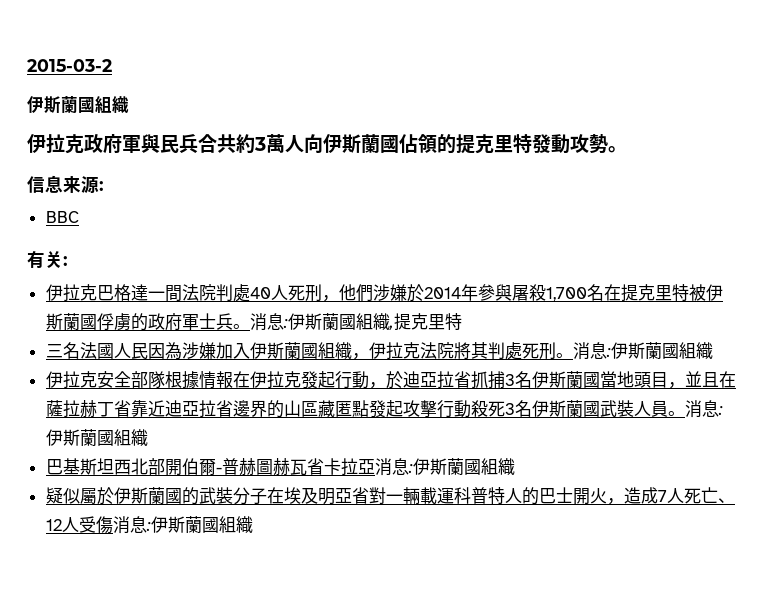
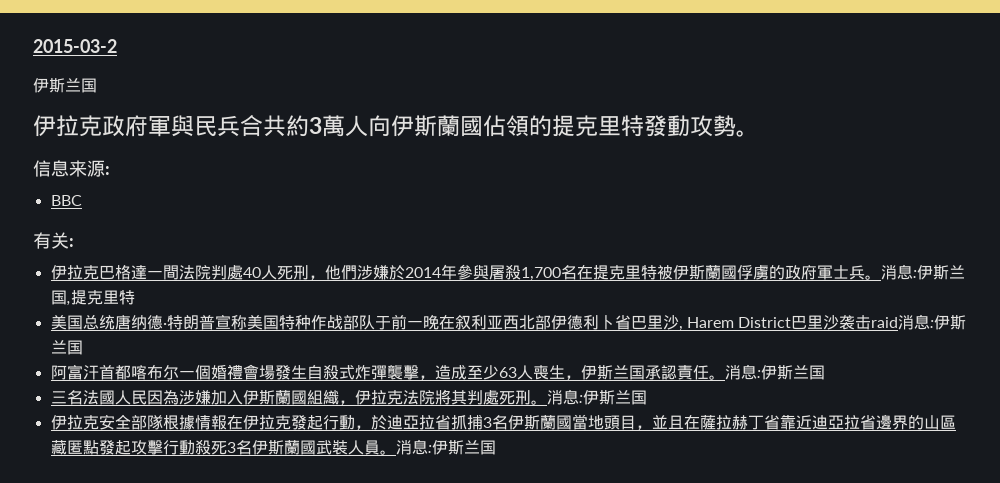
[61,96,129,114] 蘭國組織 -> [65,78,97,93] 兰国
[321,313,390,331] 蘭國組織 -> [948,265,965,279] [50,290,67,305] 兰国
(462, 321) none -> [50,314,967,331] [50,340,83,355] [50,364,825,380] // 美国总统唐纳德·特朗普宣称美国特种作战部队于前一晚在叙利亚西北部伊德利卜省巴里沙, Harem District巴里沙袭击raid消息:伊斯兰国 // 阿富汗首都喀布尔一個婚禮會場發生自殺式炸彈襲擊，造成至少63人喪生，伊斯兰国承認責任。消息:伊斯兰国
[644,342,713,360] 蘭國組織 -> [614,390,647,405] 兰国
[79,429,148,447] [45,458,515,476] [45,487,735,505] [45,516,253,534] 蘭國組織 // 巴基斯坦西北部開伯爾-普赫圖赫瓦省卡拉亞消息:伊斯蘭國組織 // 疑似屬於伊斯蘭國的武裝分子在埃及明亞省對一輛載運科普特人的巴士開火，造成7人死亡、12人受傷消息:伊斯蘭國組織 -> [463,440,496,455] 兰国

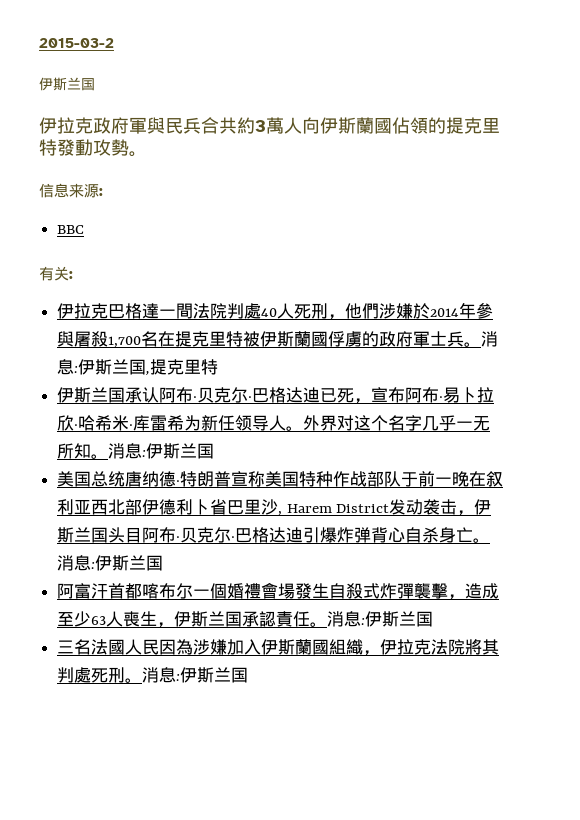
(135, 297) none -> [57,387,495,404] [57,415,491,431] [57,443,215,459] // 伊斯兰国承认阿布·贝克尔·巴格达迪已死，宣布阿布·易卜拉欣·哈希米·库雷希为新任领导人。外界对这个名字几乎一无所知。消息:伊斯兰国
[791,315,899,330] 巴里沙袭击raid -> [389,499,492,516] [57,527,491,543] 发动袭击，伊斯兰国头目阿布·贝克尔·巴格达迪引爆炸弹背心自杀身亡。
[50,414,956,430] [50,439,496,455] // 伊拉克安全部隊根據情報在伊拉克發起行動，於迪亞拉省抓捕3名伊斯蘭國當地頭目，並且在薩拉赫丁省靠近迪亞拉省邊界的山區藏匿點發起攻擊行動殺死3名伊斯蘭國武裝人員。消息:伊斯兰国 -> (249, 675) none

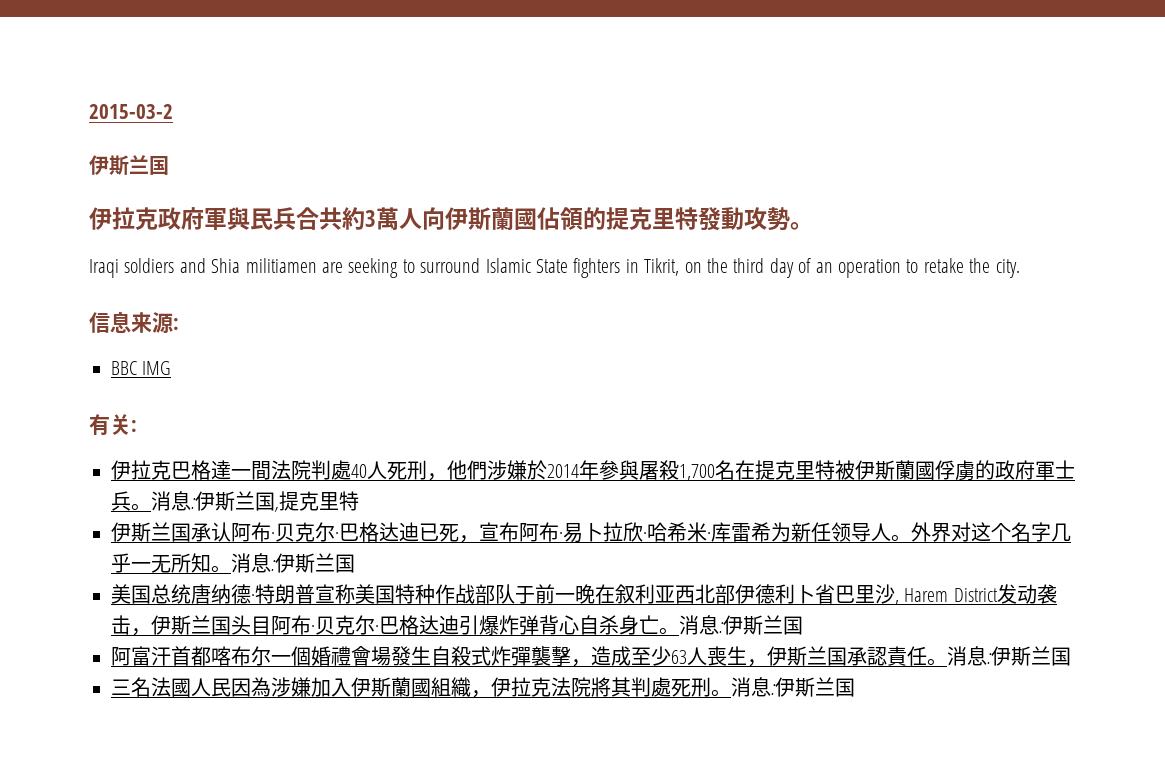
(147, 154) none -> [89,258,1020,278] // Iraqi soldiers and Shia militiamen are seeking to surround Islamic State fighters in Tikrit, on the third day of an operation to retake the city.
(85, 229) none -> [142,361,172,375] IMG

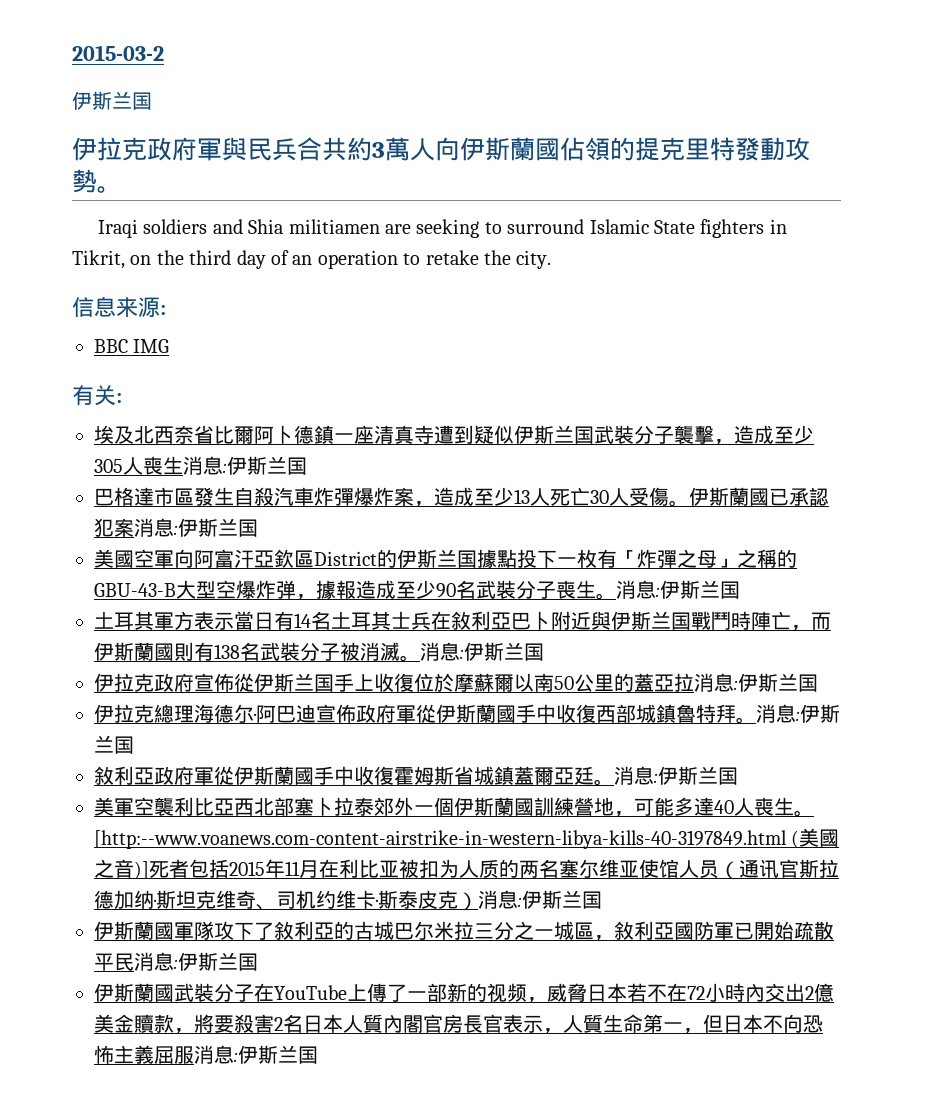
[111,460,1075,481] [111,491,359,512] [111,522,1071,543] [111,553,211,573] 伊拉克巴格達一間法院判處40人死刑，他們涉嫌於2014年參與屠殺1,700名在提克里特被伊斯蘭國俘虜的政府軍士兵。消息:伊斯兰国,提克里特 // 伊斯兰国承认阿布·贝克尔·巴格达迪已死，宣布阿布·易卜拉欣·哈希米·库雷希为新任领导人。外界对这个名字几乎一无所知 -> [94,425,814,445] [94,456,307,475] [94,487,829,507] [94,518,258,537] [94,549,797,568] [94,580,740,600] [94,611,831,631] [94,642,544,662] [94,673,818,692] [94,704,840,724] [94,735,134,754] [94,766,594,785] 埃及北西奈省比爾阿卜德鎮一座清真寺遭到疑似伊斯兰国武裝分子襲擊，造成至少305人喪生消息:伊斯兰国 // 巴格達市區發生自殺汽車炸彈爆炸案，造成至少13人死亡30人受傷。伊斯蘭國已承認犯案消息:伊斯兰国 // 美國空軍向阿富汗亞欽區District的伊斯兰国據點投下一枚有「炸彈之母」之稱的GBU-43-B大型空爆炸弹，據報造成至少90名武裝分子喪生。消息:伊斯兰国 // 土耳其軍方表示當日有14名土耳其士兵在敘利亞巴卜附近與伊斯兰国戰鬥時陣亡，而伊斯蘭國則有138名武裝分子被消滅。消息:伊斯兰国 // 伊拉克政府宣佈從伊斯兰国手上收復位於摩蘇爾以南50公里的蓋亞拉消息:伊斯兰国 // 伊拉克總理海德尔·阿巴迪宣佈政府軍從伊斯蘭國手中收復西部城鎮魯特拜。消息:伊斯兰国 // 敘利亞政府軍從伊斯蘭國手中收復霍姆斯省城鎮蓋爾亞廷
[131,584,1057,605] [111,615,803,636] [111,646,1071,667] [111,677,731,698] 国总统唐纳德·特朗普宣称美国特种作战部队于前一晚在叙利亚西北部伊德利卜省巴里沙, Harem District发动袭击，伊斯兰国头目阿布·贝克尔·巴格达迪引爆炸弹背心自杀身亡。消息:伊斯兰国 // 阿富汗首都喀布尔一個婚禮會場發生自殺式炸彈襲擊，造成至少63人喪生，伊斯兰国承認責任。消息:伊斯兰国 // 三名法國人民因為涉嫌加入伊斯蘭國組織，伊拉克法院將其判處死刑。 -> [114,797,814,817] [94,828,840,849] [94,859,839,880] [94,890,602,911] [94,921,834,941] [94,952,258,971] [94,983,834,1003] [94,1014,823,1034] [94,1045,194,1064] 軍空襲利比亞西北部塞卜拉泰郊外一個伊斯蘭國訓練營地，可能多達40人喪生。[http:--www.voanews.com-content-airstrike-in-western-libya-kills-40-3197849.html (美國之音)]死者包括2015年11月在利比亚被扣为人质的两名塞尔维亚使馆人员（通讯官斯拉德加纳·斯坦克维奇、司机约维卡·斯泰皮克）消息:伊斯兰国 // 伊斯蘭國軍隊攻下了敘利亞的古城巴尔米拉三分之一城區，敘利亞國防軍已開始疏散平民消息:伊斯兰国 // 伊斯蘭國武裝分子在YouTube上傳了一部新的视频，威脅日本若不在72小時內交出2億美金贖款，將要殺害2名日本人質內閣官房長官表示，人質生命第一，但日本不向恐怖主義屈服

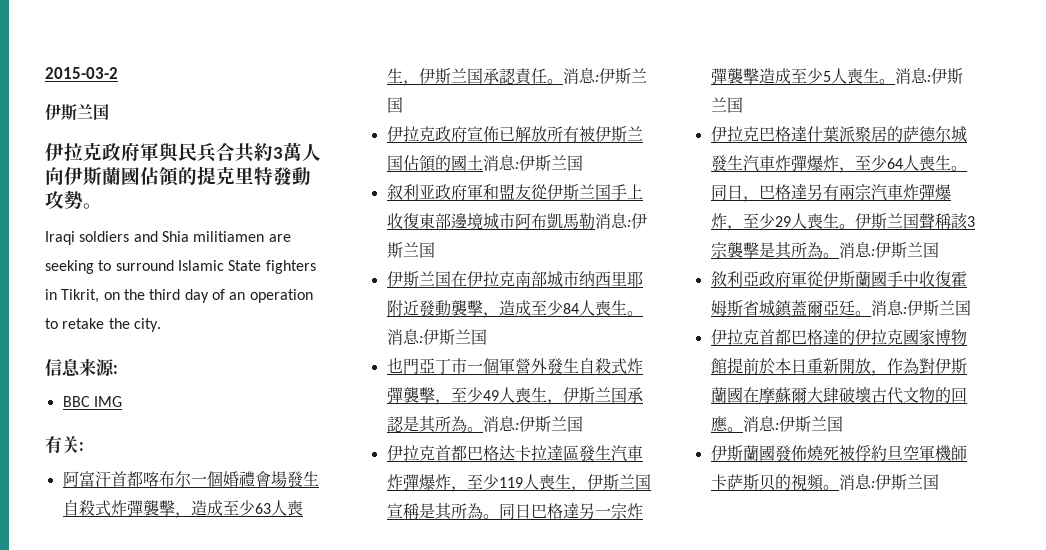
[94,425,814,445] [94,456,307,475] [94,487,829,507] [94,518,258,537] [94,549,797,568] [94,580,740,600] [94,611,831,631] [94,642,400,661] 埃及北西奈省比爾阿卜德鎮一座清真寺遭到疑似伊斯兰国武裝分子襲擊，造成至少305人喪生消息:伊斯兰国 // 巴格達市區發生自殺汽車炸彈爆炸案，造成至少13人死亡30人受傷。伊斯蘭國已承認犯案消息:伊斯兰国 // 美國空軍向阿富汗亞欽區District的伊斯兰国據點投下一枚有「炸彈之母」之稱的GBU-43-B大型空爆炸弹，據報造成至少90名武裝分子喪生。消息:伊斯兰国 // 土耳其軍方表示當日有14名土耳其士兵在敘利亞巴卜附近與伊斯兰国戰鬥時陣亡，而伊斯蘭國則有138名武裝分子被消滅 -> [62,471,319,487] [62,500,303,518] [386,68,547,86] 阿富汗首都喀布尔一個婚禮會場發生自殺式炸彈襲擊，造成至少63人喪生，伊斯兰国承認責任
(234, 682) none -> [498,126,643,142] [386,155,583,172] [386,184,531,201] 已解放所有被伊斯兰国佔領的國土消息:伊斯兰国 // 叙利亚政府軍和盟友
[414,673,818,692] [94,704,736,723] 位於摩蘇爾以南50公里的蓋亞拉消息:伊斯兰国 // 伊拉克總理海德尔·阿巴迪宣佈政府軍從伊斯蘭國手中收復西部城鎮魯特拜 -> [418,213,647,230] [386,242,435,258] [386,270,643,288] [386,300,643,318] [386,329,487,345] [386,357,643,374] [386,387,643,405] [386,416,583,433] [386,444,643,462] [386,474,651,492] [386,502,643,520] [710,68,963,84] [710,97,743,113] [710,125,967,143] [710,155,967,173] [710,183,951,202] [710,213,975,231] [710,242,823,259] 東部邊境城市阿布凱馬勒消息:伊斯兰国 // 伊斯兰国在伊拉克南部城市纳西里耶附近發動襲擊，造成至少84人喪生。消息:伊斯兰国 // 也門亞丁市一個軍營外發生自殺式炸彈襲擊，至少49人喪生，伊斯兰国承認是其所為。消息:伊斯兰国 // 伊拉克首都巴格达卡拉達區發生汽車炸彈爆炸，至少119人喪生，伊斯兰国宣稱是其所為。同日巴格達另一宗炸彈襲擊造成至少5人喪生。消息:伊斯兰国 // 伊拉克巴格達什葉派聚居的萨德尔城發生汽車炸彈爆炸，至少64人喪生。同日，巴格達另有兩宗汽車炸彈爆炸，至少29人喪生。伊斯兰国聲稱該3宗襲擊是其所為
[94,797,814,817] [94,828,840,849] [94,859,839,880] [94,890,602,911] [94,921,834,941] [94,952,258,971] [94,983,834,1003] [94,1014,823,1034] [94,1045,194,1064] 美軍空襲利比亞西北部塞卜拉泰郊外一個伊斯蘭國訓練營地，可能多達40人喪生。[http:--www.voanews.com-content-airstrike-in-western-libya-kills-40-3197849.html (美國之音)]死者包括2015年11月在利比亚被扣为人质的两名塞尔维亚使馆人员（通讯官斯拉德加纳·斯坦克维奇、司机约维卡·斯泰皮克）消息:伊斯兰国 // 伊斯蘭國軍隊攻下了敘利亞的古城巴尔米拉三分之一城區，敘利亞國防軍已開始疏散平民消息:伊斯兰国 // 伊斯蘭國武裝分子在YouTube上傳了一部新的视频，威脅日本若不在72小時內交出2億美金贖款，將要殺害2名日本人質內閣官房長官表示，人質生命第一，但日本不向恐怖主義屈服 -> [710,328,967,346] [710,357,967,376] [710,386,967,404] [710,416,843,432] [710,445,967,461] [710,474,839,491] 伊拉克首都巴格達的伊拉克國家博物館提前於本日重新開放，作為對伊斯蘭國在摩蘇爾大肆破壞古代文物的回應。消息:伊斯兰国 // 伊斯蘭國發佈燒死被俘約旦空軍機師卡萨斯贝的視頻。

